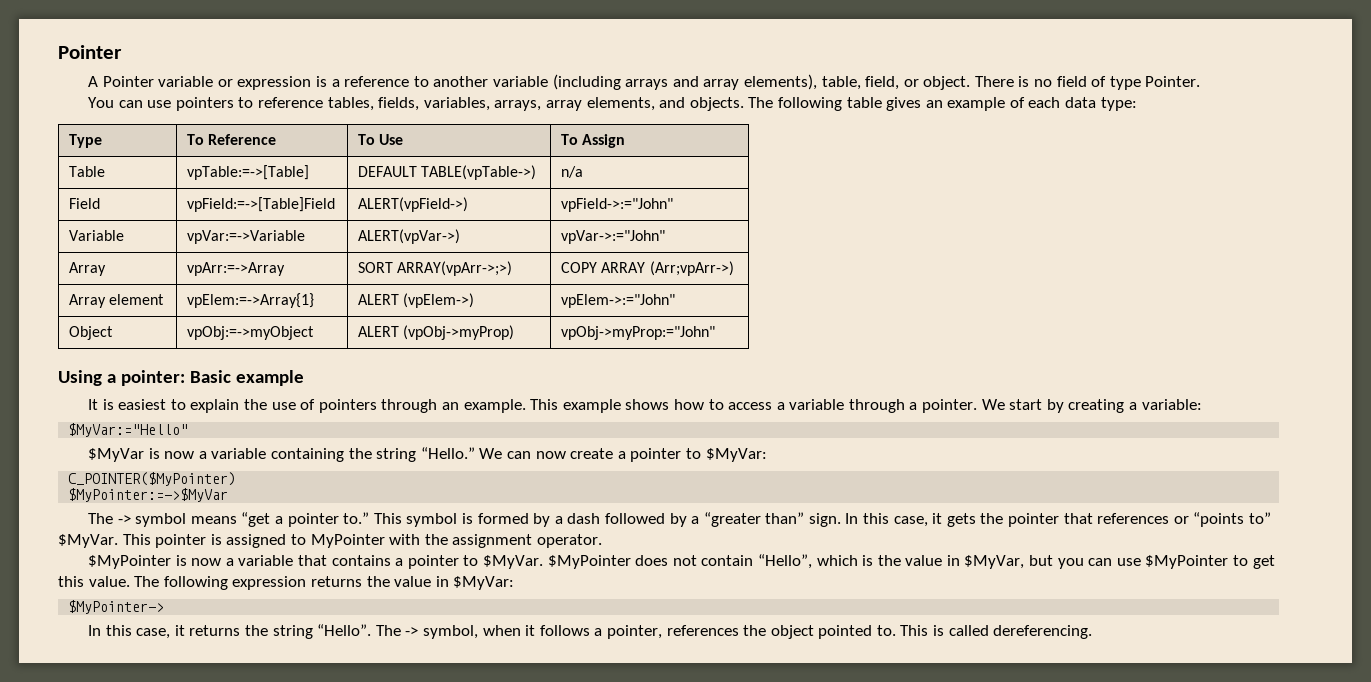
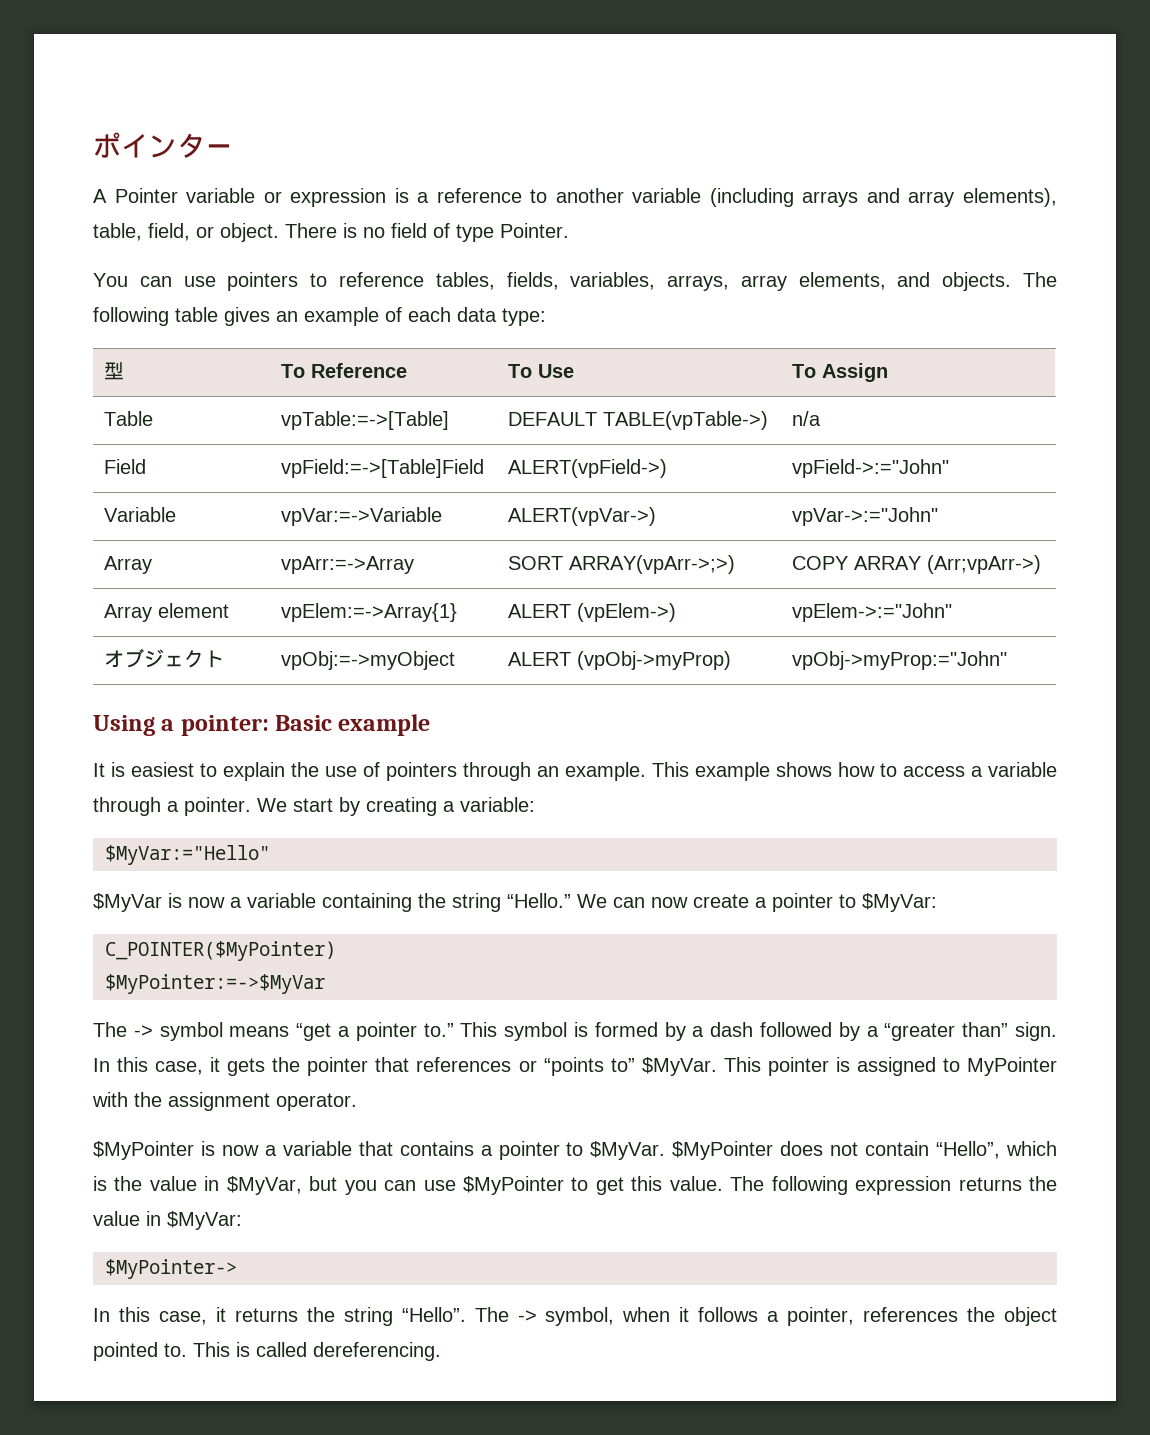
[58,45,122,59] Pointer -> [93,132,233,158] ポインター
[69,134,103,148] Type -> [104,362,125,380] 型
[69,326,114,340] Object -> [104,648,225,668] オブジェクト

